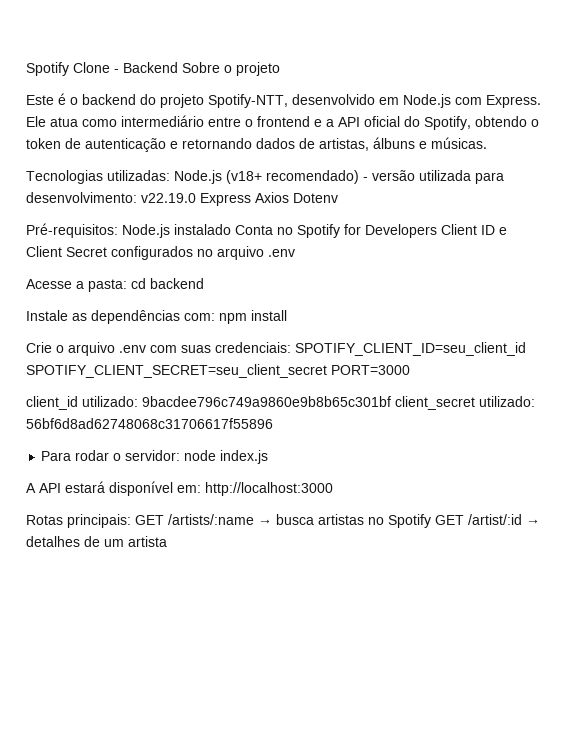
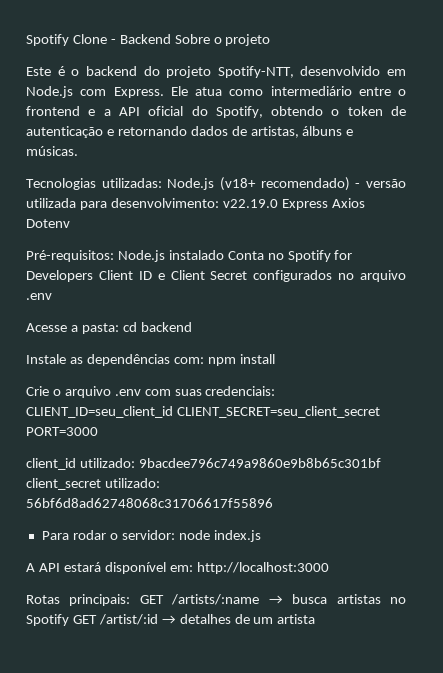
[295,342,526,356] [26,364,327,378] SPOTIFY_CLIENT_ID=seu_client_id SPOTIFY_CLIENT_SECRET=seu_client_secret -> [26,406,380,418] CLIENT_ID=seu_client_id CLIENT_SECRET=seu_client_secret

